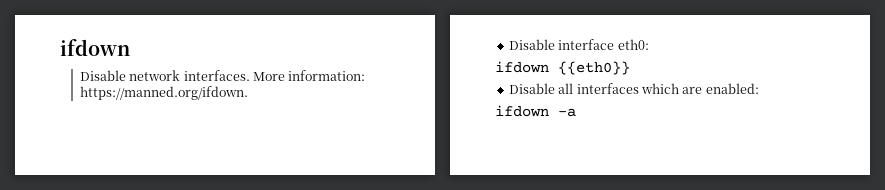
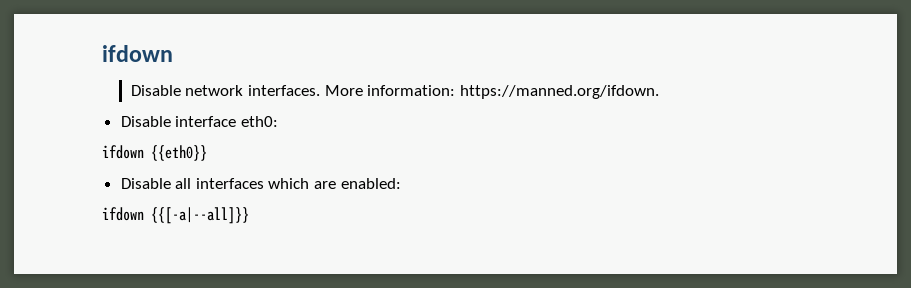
[558,108,576,117] -a -> [151,207,249,224] {{[-a|--all]}}

